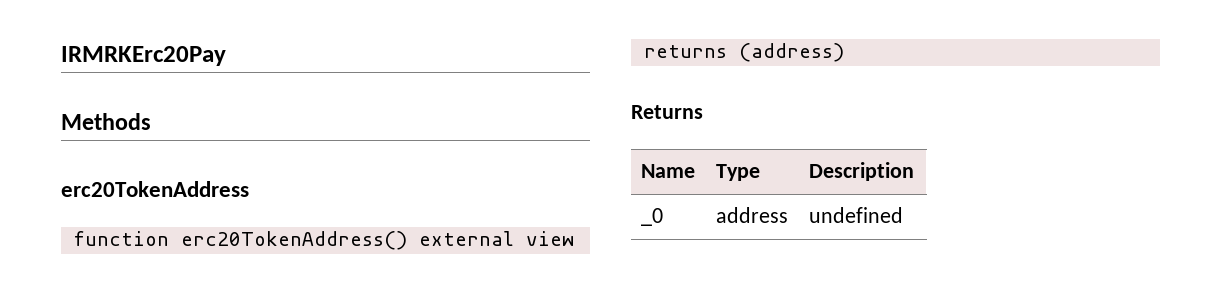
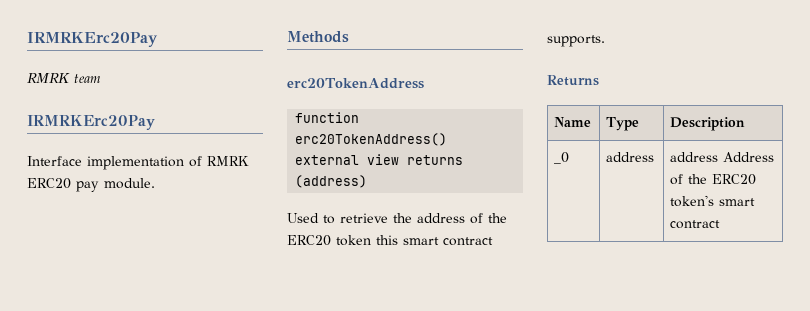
[61,46,226,66] IRMRKErc20Pay -> [27,32,158,47] [27,73,101,84] [27,115,155,130] [27,156,249,170] [27,178,155,192] IRMRKErc20Pay // RMRK team // IRMRKErc20Pay // Interface implementation of RMRK ERC20 pay module.
(844, 52) none -> [287,213,507,224] [287,235,493,246] [547,35,605,47] // Used to retrieve the address of the ERC20 token this smart contract supports.
[809,207,904,223] undefined -> [670,152,775,162] [670,174,757,185] [670,195,756,207] [670,220,721,229] address Address of the ERC20 token's smart contract

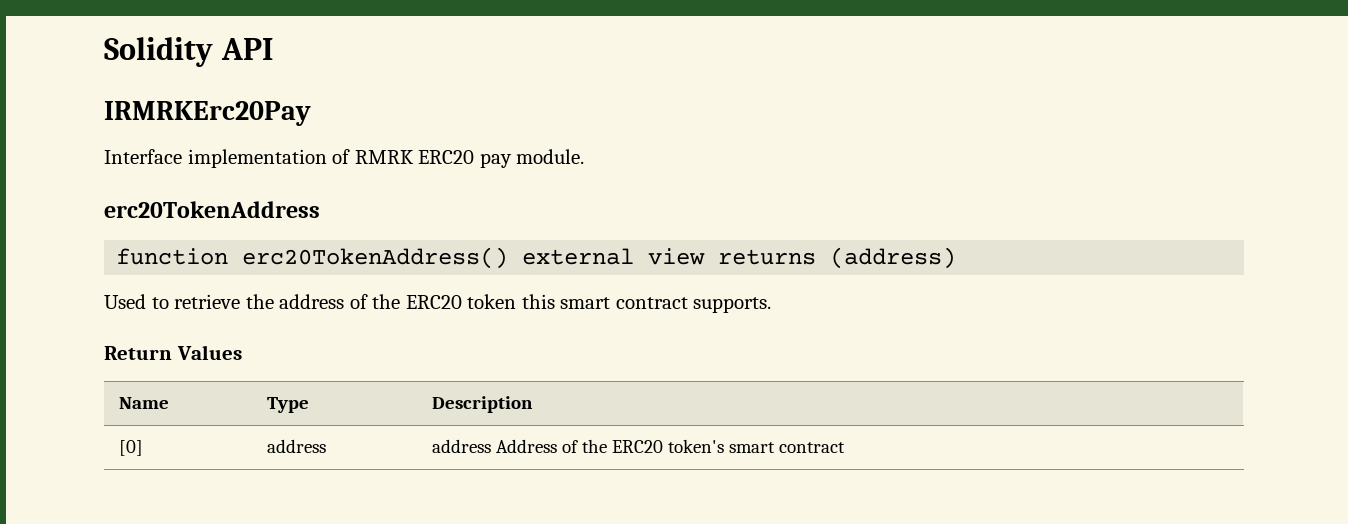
[27,32,158,47] [27,73,101,84] IRMRKErc20Pay // RMRK team -> [104,37,273,67] Solidity API
[287,31,349,43] // Methods -> (585, 156) none
[547,75,599,86] Returns -> [104,345,242,360] Return Values
[554,152,570,164] _0 -> [119,440,144,456] [0]

